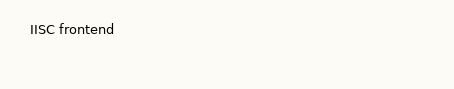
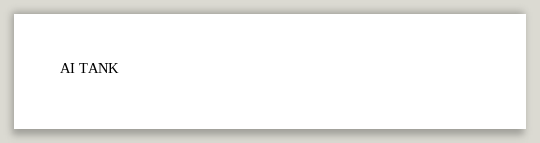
[30,23,114,34] IISC frontend -> [60,63,119,73] AI TANK

